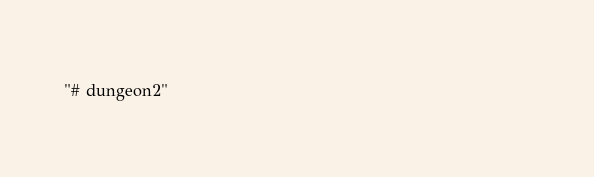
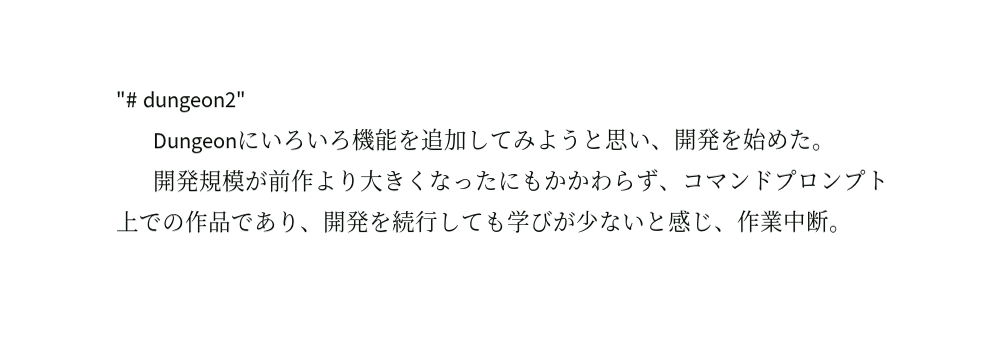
(168, 92) none -> [152,127,836,154] [152,168,891,193] [116,209,853,234] // Dungeonにいろいろ機能を追加してみようと思い、開発を始めた。 // 開発規模が前作より大きくなったにもかかわらず、コマンドプロンプト上での作品であり、開発を続行しても学びが少ないと感じ、作業中断。

